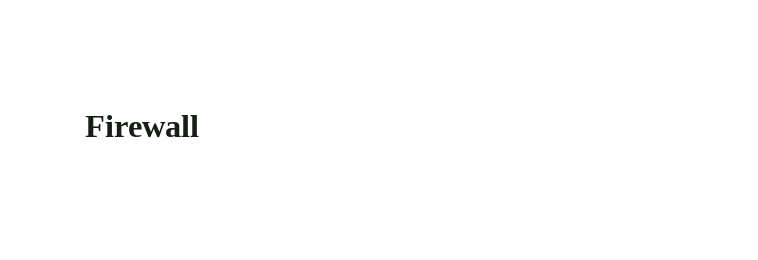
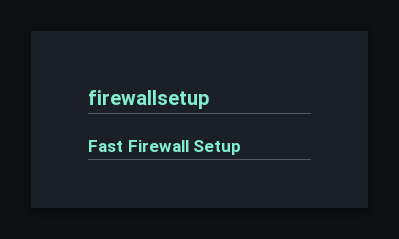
[85,115,199,137] Firewall -> [88,90,209,109] [88,140,242,155] firewallsetup // Fast Firewall Setup

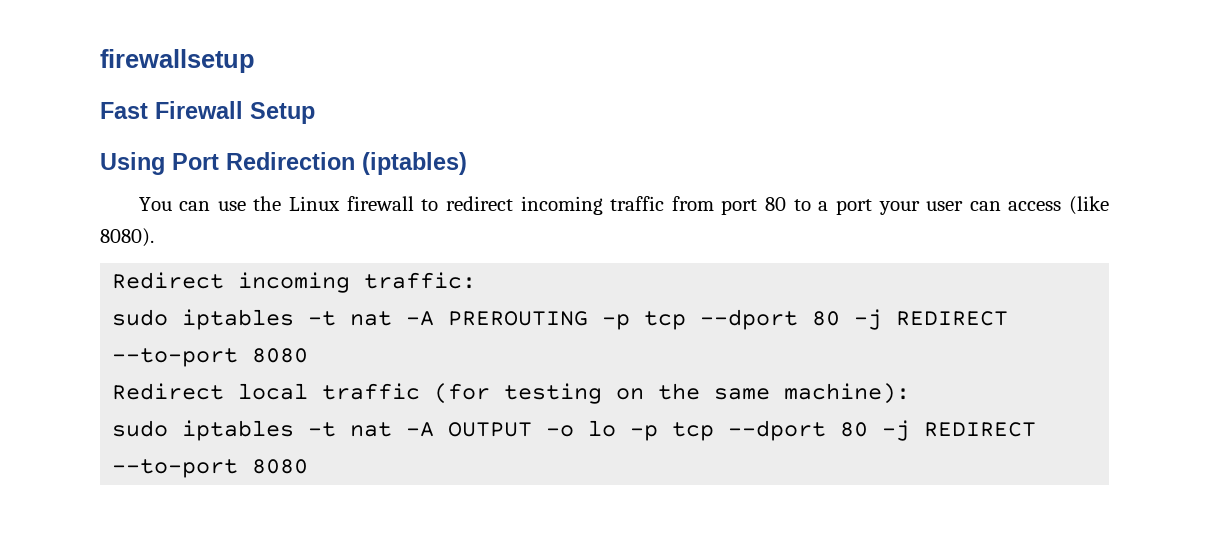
(242, 147) none -> [100,152,467,175] [138,196,1110,215] [100,228,154,247] [112,272,477,293] [112,309,1009,330] [112,348,309,367] [112,383,911,404] [112,420,1037,441] [112,459,309,478] // Using Port Redirection (iptables) // You can use the Linux firewall to redirect incoming traffic from port 80 to a port your user can access (like 8080). // Redirect incoming traffic: // sudo iptables -t nat -A PREROUTING -p tcp --dport 80 -j REDIRECT --to-port 8080 // Redirect local traffic (for testing on the same machine): // sudo iptables -t nat -A OUTPUT -o lo -p tcp --dport 80 -j REDIRECT --to-port 8080

